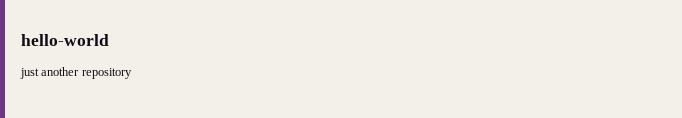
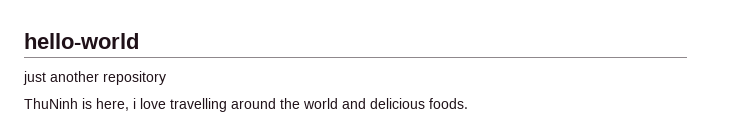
(132, 73) none -> [24,98,468,112] // ThuNinh is here, i love travelling around the world and delicious foods.

